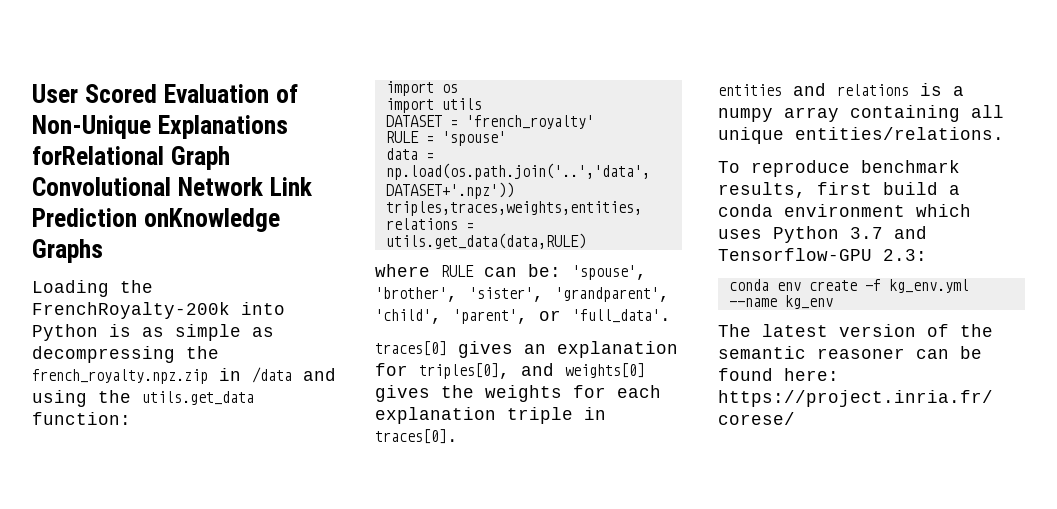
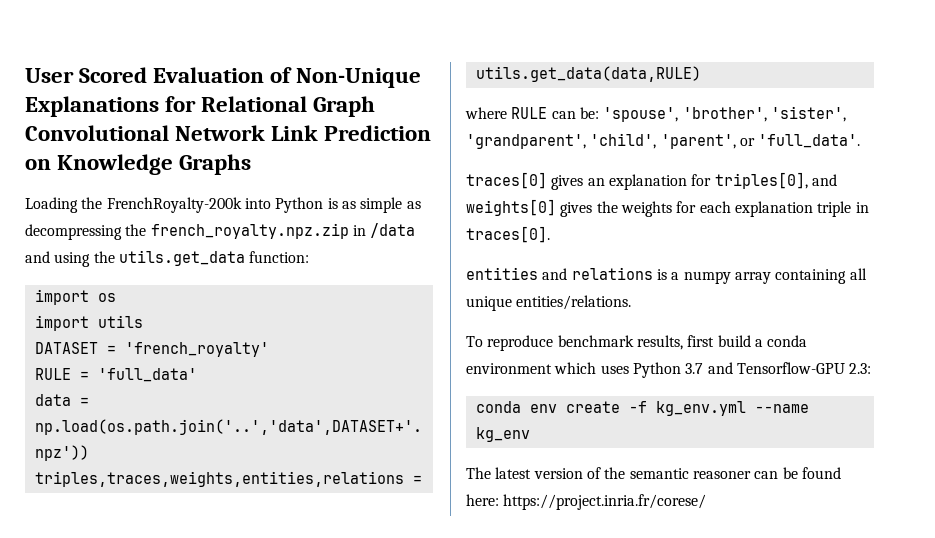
[32,146,164,165] forRelational -> [165,96,308,112] for Relational
[143,208,280,232] onKnowledge -> [25,154,174,175] on Knowledge
[441,131,506,146] 'spouse' -> [97,368,197,382] 'full_data'

